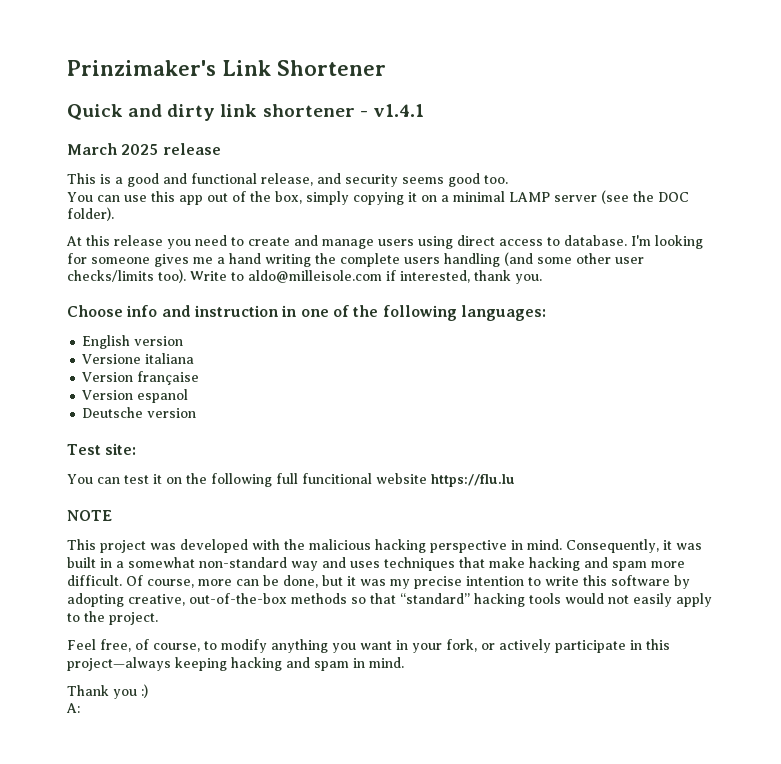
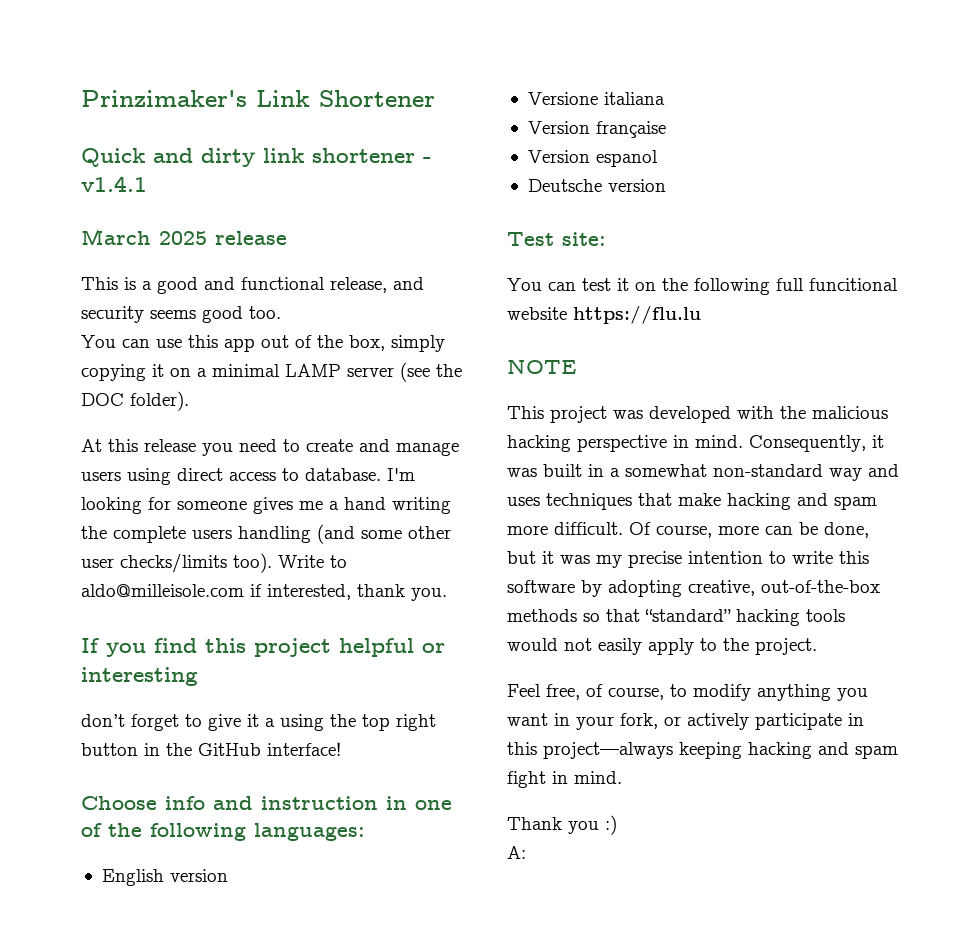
(542, 279) none -> [81,638,445,657] [81,667,198,686] [81,714,436,731] [81,742,341,756] // If you find this project helpful or interesting // don’t forget to give it a using the top right button in the GitHub interface!
(349, 666) none -> [507,771,546,788] fight

